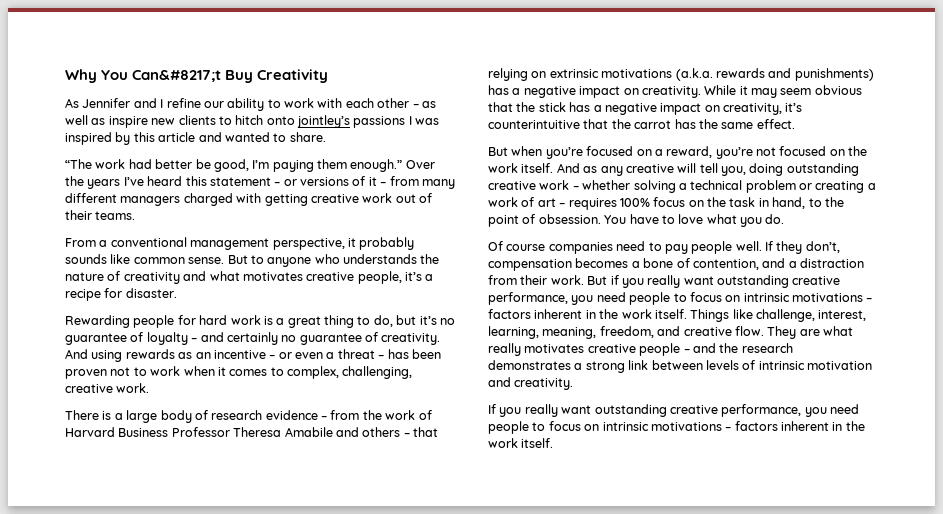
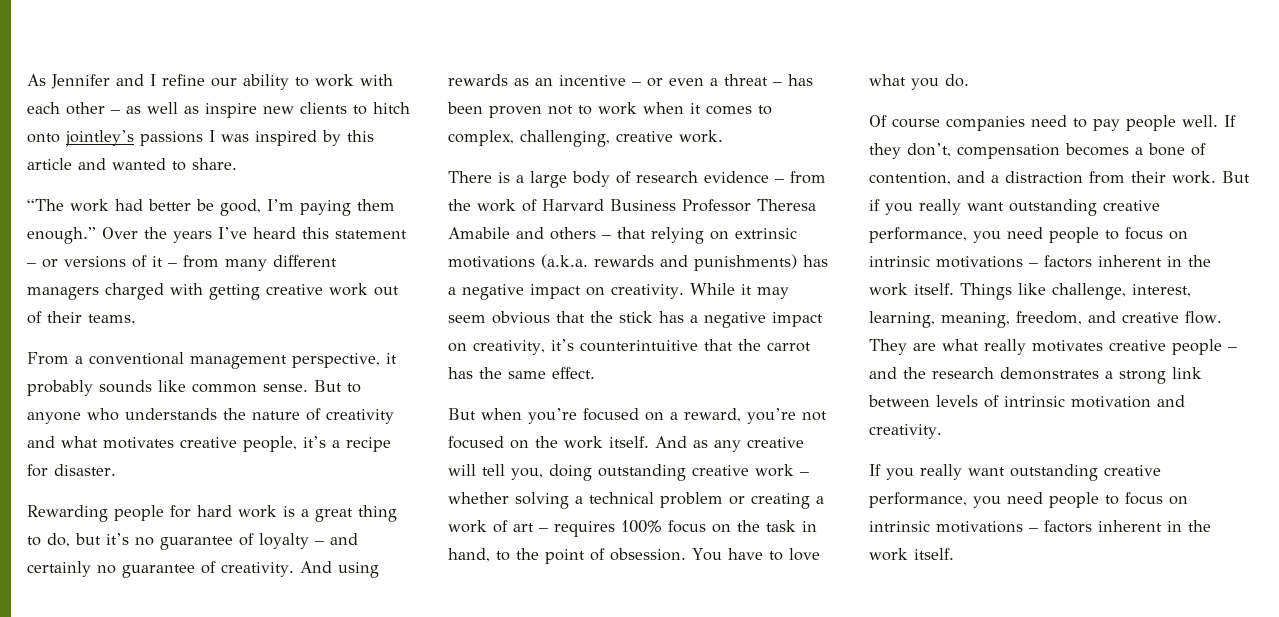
[65,69,329,83] Why You Can&#8217;t Buy Creativity // -> (27, 80) none

